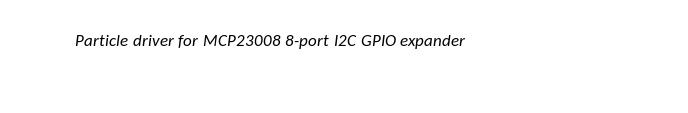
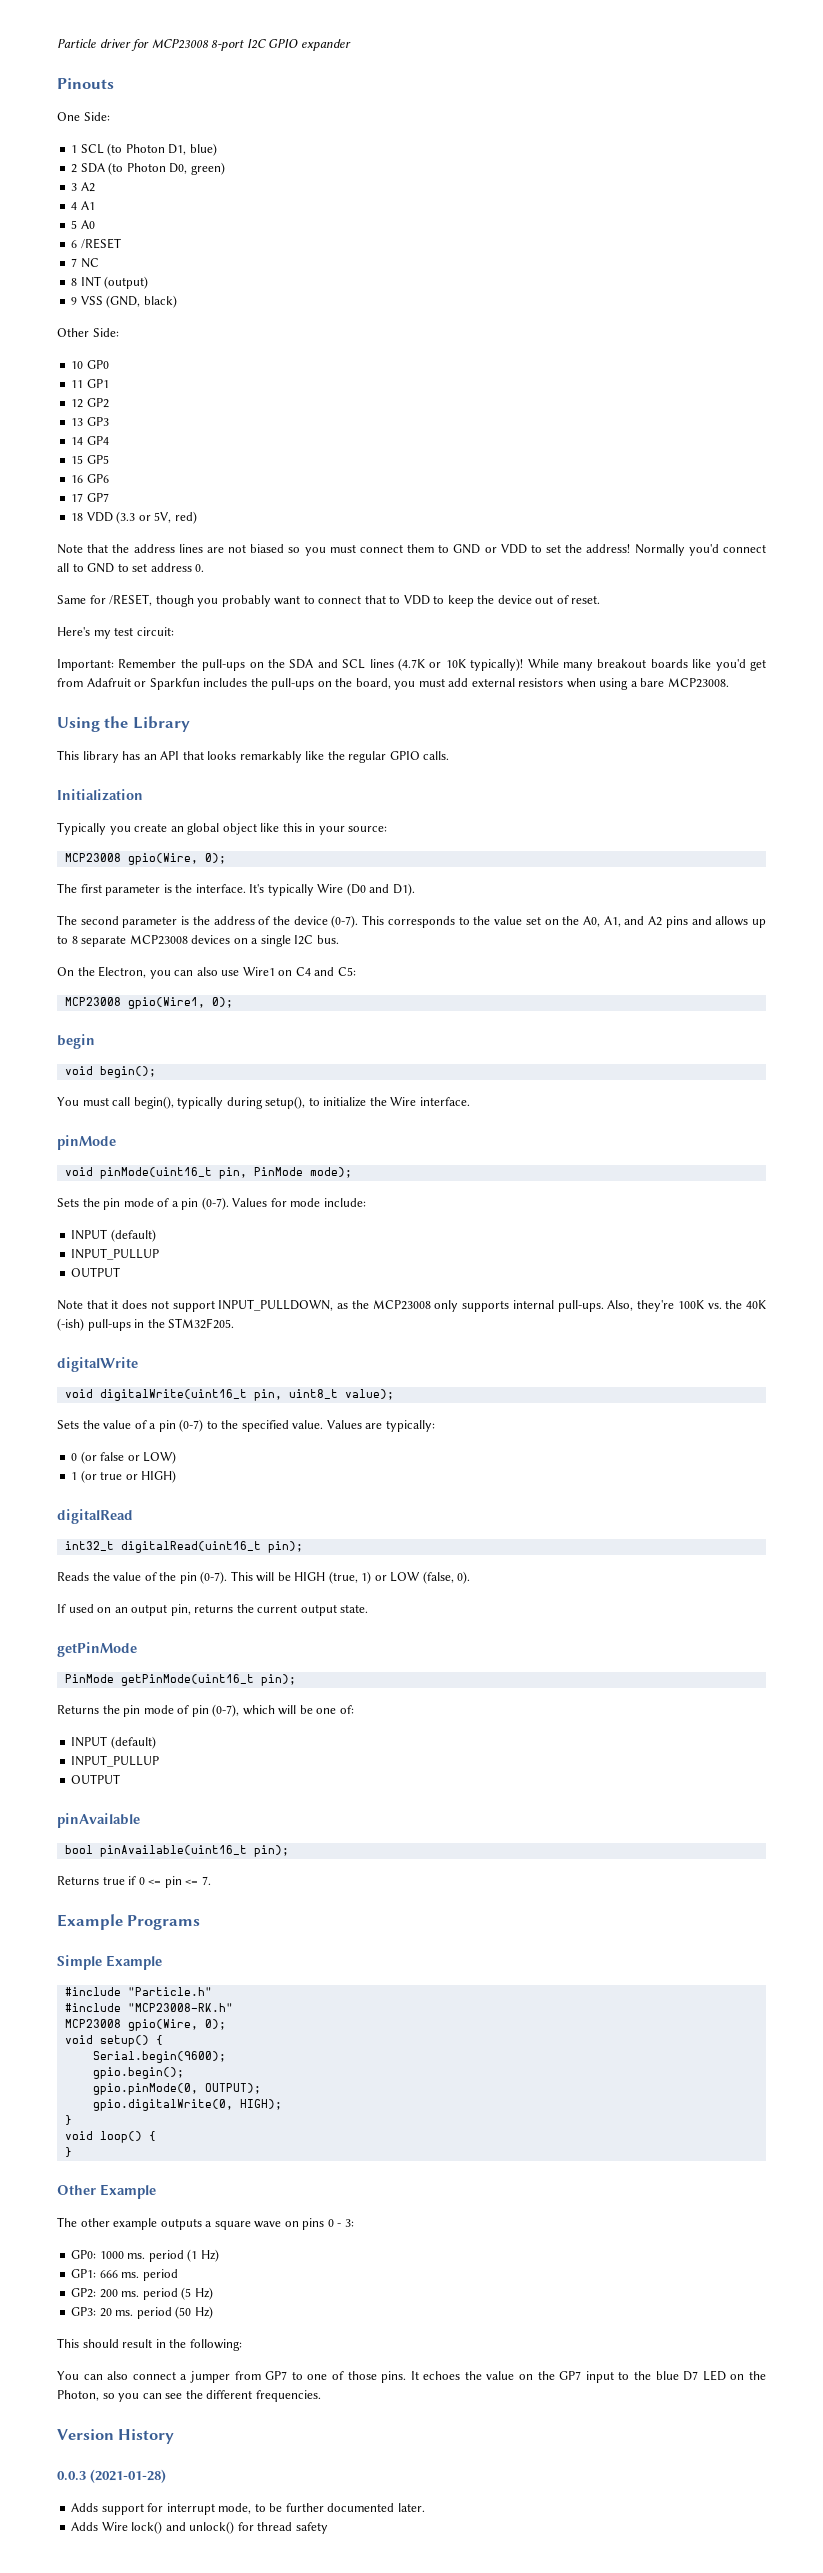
(466, 42) none -> [57,78,114,89] [57,112,110,121] [71,143,217,156] [71,162,225,175] [71,182,95,192] [71,201,95,210] [71,220,95,229] [71,238,121,249] [71,258,99,268] [71,276,149,289] [71,295,177,308] [57,328,119,337] [71,360,109,369] [71,379,109,388] [71,398,109,408] [71,417,109,426] [71,436,109,445] [71,455,109,464] [71,474,109,483] [71,493,109,502] [71,511,197,524] [57,544,766,556] [57,563,205,573] [57,594,601,607] [57,627,174,639] [57,658,766,671] [57,678,729,690] [57,716,190,732] [57,750,450,763] [57,789,143,801] [57,822,388,835] [64,853,226,865] [57,883,415,896] [57,915,767,928] [57,935,339,947] [57,966,356,979] [64,997,233,1009] [57,1034,95,1049] [64,1066,156,1078] [57,1096,470,1109] [57,1135,116,1150] [64,1167,352,1179] [57,1197,366,1210] [71,1229,156,1242] [71,1248,160,1260] [71,1267,121,1277] [57,1299,766,1312] [57,1318,235,1331] [57,1357,138,1372] [64,1389,394,1401] [57,1419,435,1432] [71,1451,177,1464] [71,1470,177,1483] [57,1509,133,1524] [64,1541,303,1553] [57,1571,471,1584] [57,1604,369,1616] [57,1642,137,1657] [64,1674,296,1686] [57,1704,354,1717] [71,1736,156,1749] [71,1755,160,1767] [71,1774,121,1784] [57,1813,140,1828] [64,1845,289,1857] [57,1876,211,1888] [57,1914,201,1930] [57,1955,162,1970] [64,1987,212,1996] [64,2003,233,2012] [64,2019,226,2031] [64,2035,163,2047] [92,2051,226,2063] [92,2067,184,2079] [92,2083,261,2095] [92,2099,282,2111] [64,2115,72,2125] [64,2131,156,2143] [64,2147,72,2157] [57,2184,156,2199] [57,2217,354,2230] [71,2249,219,2262] [71,2269,178,2281] [71,2287,213,2300] [71,2306,213,2319] [57,2338,242,2351] [57,2370,767,2383] [57,2390,321,2402] [57,2429,175,2444] [57,2469,166,2483] [71,2503,425,2515] [71,2521,328,2534] // Pinouts // One Side: // 1 SCL (to Photon D1, blue) // 2 SDA (to Photon D0, green) // 3 A2 // 4 A1 // 5 A0 // 6 /RESET // 7 NC // 8 INT (output) // 9 VSS (GND, black) // Other Side: // 10 GP0 // 11 GP1 // 12 GP2 // 13 GP3 // 14 GP4 // 15 GP5 // 16 GP6 // 17 GP7 // 18 VDD (3.3 or 5V, red) // Note that the address lines are not biased so you must connect them to GND or VDD to set the address! Normally you'd connect all to GND to set address 0. // Same for /RESET, though you probably want to connect that to VDD to keep the device out of reset. // Here's my test circuit: // Important: Remember the pull-ups on the SDA and SCL lines (4.7K or 10K typically)! While many breakout boards like you'd get from Adafruit or Sparkfun includes the pull-ups on the board, you must add external resistors when using a bare MCP23008. // Using the Library // This library has an API that looks remarkably like the regular GPIO calls. // Initialization // Typically you create an global object like this in your source: // MCP23008 gpio(Wire, 0); // The first parameter is the interface. It's typically Wire (D0 and D1). // The second parameter is the address of the device (0-7). This corresponds to the value set on the A0, A1, and A2 pins and allows up to 8 separate MCP23008 devices on a single I2C bus. // On the Electron, you can also use Wire1 on C4 and C5: // MCP23008 gpio(Wire1, 0); // begin // void begin(); // You must call begin(), typically during setup(), to initialize the Wire interface. // pinMode // void pinMode(uint16_t pin, PinMode mode); // Sets the pin mode of a pin (0-7). Values for mode include: // INPUT (default) // INPUT_PULLUP // OUTPUT // Note that it does not support INPUT_PULLDOWN, as the MCP23008 only supports internal pull-ups. Also, they're 100K vs. the 40K (-ish) pull-ups in the STM32F205. // digitalWrite // void digitalWrite(uint16_t pin, uint8_t value); // Sets the value of a pin (0-7) to the specified value. Values are typically: // 0 (or false or LOW) // 1 (or true or HIGH) // digitalRead // int32_t digitalRead(uint16_t pin); // Reads the value of the pin (0-7). This will be HIGH (true, 1) or LOW (false, 0). // If used on an output pin, returns the current output state. // getPinMode // PinMode getPinMode(uint16_t pin); // Returns the pin mode of pin (0-7), which will be one of: // INPUT (default) // INPUT_PULLUP // OUTPUT // pinAvailable // bool pinAvailable(uint16_t pin); // Returns true if 0 <= pin <= 7. // Example Programs // Simple Example // #include "Particle.h" // #include "MCP23008-RK.h" // MCP23008 gpio(Wire, 0); // void setup() { // Serial.begin(9600); // gpio.begin(); // gpio.pinMode(0, OUTPUT); // gpio.digitalWrite(0, HIGH); // } // void loop() { // } // Other Example // The other example outputs a square wave on pins 0 - 3: // GP0: 1000 ms. period (1 Hz) // GP1: 666 ms. period // GP2: 200 ms. period (5 Hz) // GP3: 20 ms. period (50 Hz) // This should result in the following: // You can also connect a jumper from GP7 to one of those pins. It echoes the value on the GP7 input to the blue D7 LED on the Photon, so you can see the different frequencies. // Version History // 0.0.3 (2021-01-28) // Adds support for interrupt mode, to be further documented later. // Adds Wire lock() and unlock() for thread safety

